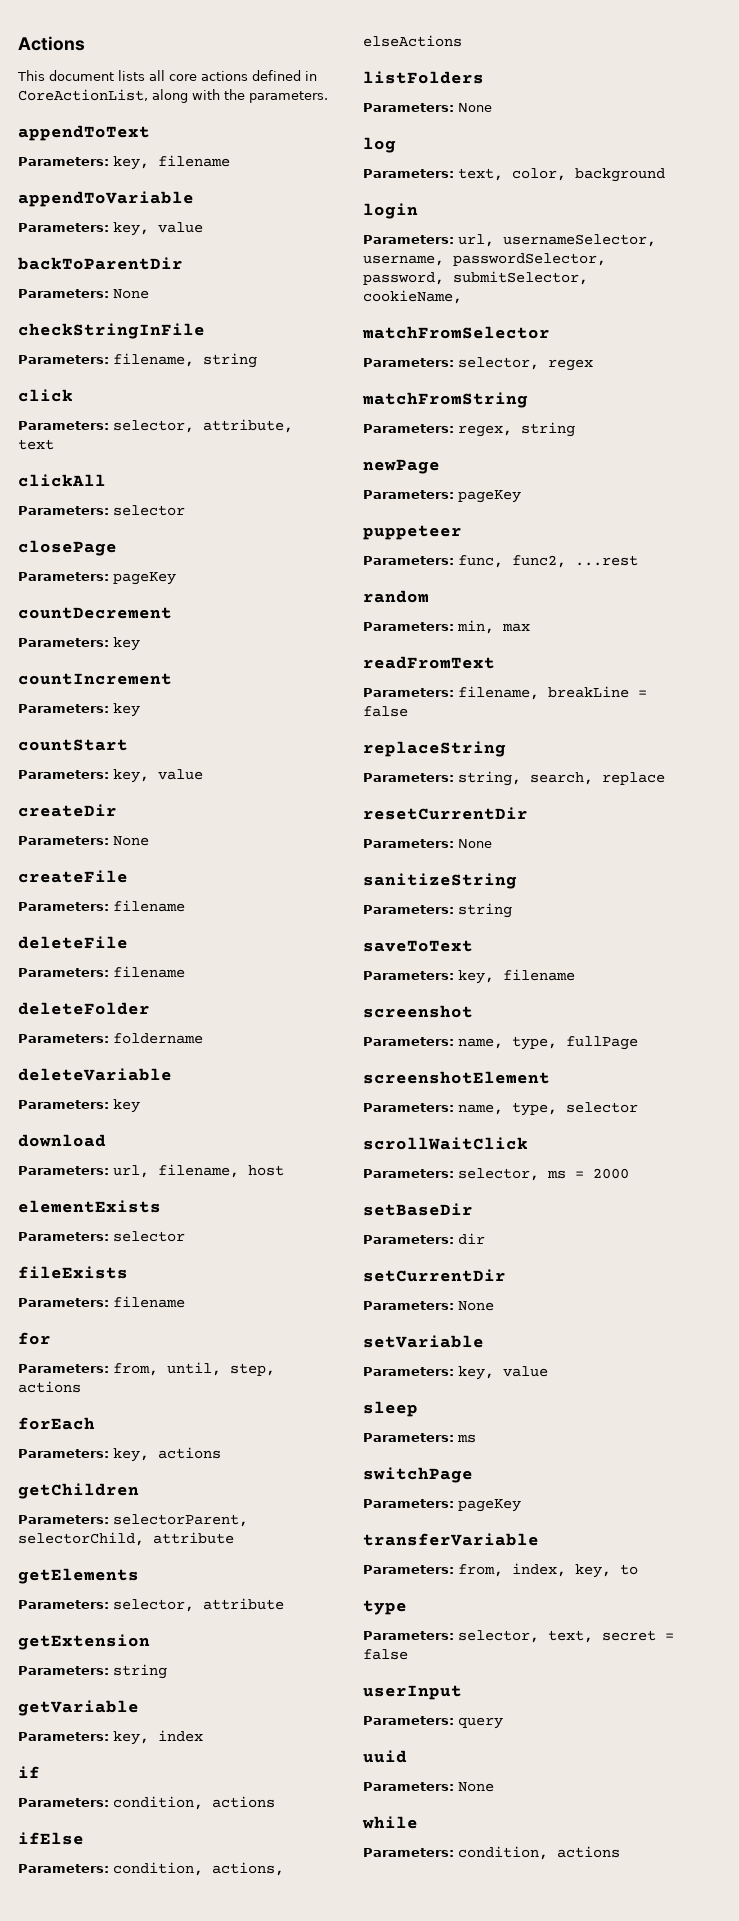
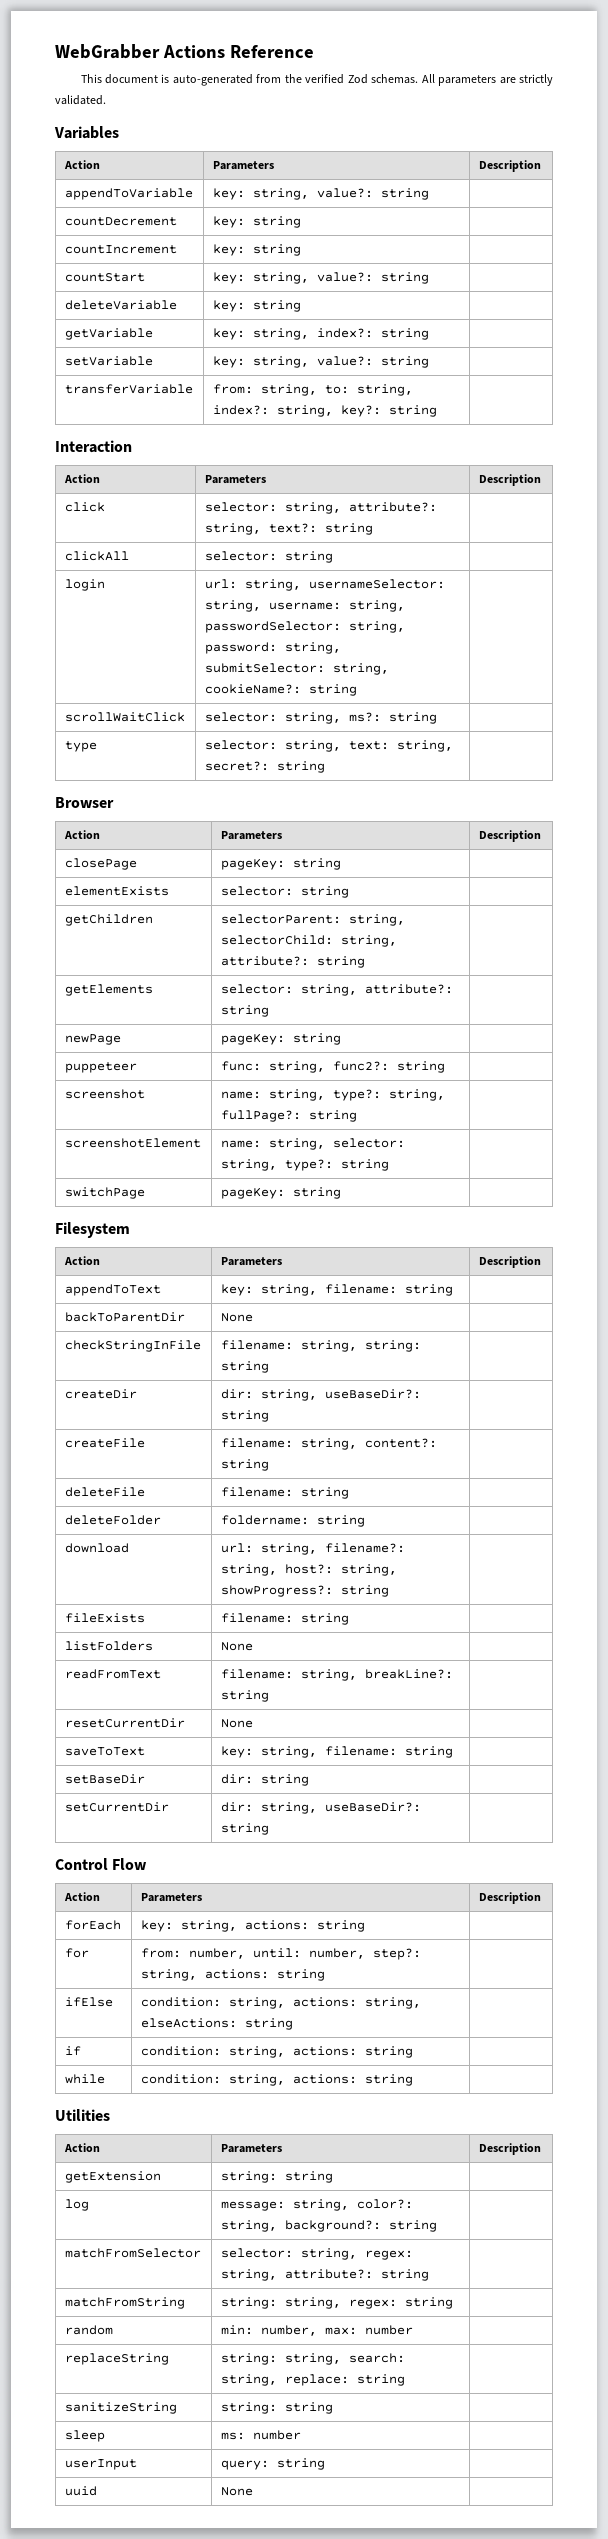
(18, 43) none -> [55,44,160,59] WebGrabber
(85, 43) none -> [229,45,314,58] Reference
[118,70,317,81] [18,89,328,103] [18,125,150,141] [18,155,230,170] [18,191,194,207] [18,222,203,236] [18,257,183,270] [18,289,149,299] [18,323,205,339] [18,353,257,368] [18,389,73,402] [18,419,293,433] [18,439,54,450] [18,474,106,487] [18,505,185,516] [18,540,117,556] [18,572,176,585] [18,607,172,619] [18,637,140,651] [18,673,172,685] [18,703,140,717] [18,739,128,751] [18,769,203,783] [18,804,117,817] [18,836,149,846] [18,870,128,883] [18,900,185,912] [18,936,128,949] [18,966,185,978] [18,1002,150,1015] [18,1033,203,1044] [18,1068,172,1081] [18,1099,140,1113] [18,1134,106,1147] [18,1164,284,1178] [18,1200,161,1213] [18,1231,185,1242] [18,1266,128,1279] [18,1296,185,1308] [18,1332,51,1345] [18,1362,275,1376] [18,1381,81,1393] [18,1417,95,1430] [18,1447,221,1462] [18,1483,139,1499] [18,1514,248,1527] [18,1532,234,1546] [18,1568,139,1584] [18,1598,284,1612] [18,1634,150,1650] [18,1664,167,1679] [18,1700,139,1716] [18,1730,203,1745] [18,1766,40,1778] [18,1796,275,1810] [18,1832,84,1845] [18,1862,284,1876] [363,35,462,47] [363,71,484,84] [363,103,492,112] [363,137,396,153] [363,168,665,182] [363,203,418,219] [363,234,656,247] [363,253,606,266] [363,271,588,285] [363,290,462,304] [362,326,550,339] [363,357,593,371] [362,392,528,408] [363,422,575,437] [363,459,440,474] [363,490,521,503] [363,525,462,540] [363,555,638,568] [363,590,429,603] [363,620,530,634] [363,656,495,669] [363,686,647,700] [363,706,408,717] [363,741,506,757] [363,771,665,786] [363,807,528,820] [363,839,492,848] [363,873,517,889] [363,903,512,918] [363,940,473,952] [363,969,575,984] [363,1005,473,1018] [363,1036,638,1050] [363,1071,550,1084] [363,1102,638,1116] [363,1137,528,1150] [363,1168,629,1181] [363,1203,473,1216] [363,1233,485,1245] [363,1269,506,1282] [363,1301,494,1311] [363,1335,484,1348] [363,1366,548,1380] [363,1401,418,1417] [363,1433,476,1443] [363,1467,473,1483] [363,1499,521,1512] [363,1533,539,1546] [363,1563,638,1578] [363,1600,407,1615] [363,1630,674,1643] [363,1649,408,1660] [363,1685,462,1700] [363,1716,503,1729] [363,1750,407,1763] [363,1782,494,1792] [362,1816,418,1829] [363,1846,620,1860] lists all core actions defined in CoreActionList, along with the parameters. // appendToText // Parameters: key, filename // appendToVariable // Parameters: key, value // backToParentDir // Parameters: None // checkStringInFile // Parameters: filename, string // click // Parameters: selector, attribute, text // clickAll // Parameters: selector // closePage // Parameters: pageKey // countDecrement // Parameters: key // countIncrement // Parameters: key // countStart // Parameters: key, value // createDir // Parameters: None // createFile // Parameters: filename // deleteFile // Parameters: filename // deleteFolder // Parameters: foldername // deleteVariable // Parameters: key // download // Parameters: url, filename, host // elementExists // Parameters: selector // fileExists // Parameters: filename // for // Parameters: from, until, step, actions // forEach // Parameters: key, actions // getChildren // Parameters: selectorParent, selectorChild, attribute // getElements // Parameters: selector, attribute // getExtension // Parameters: string // getVariable // Parameters: key, index // if // Parameters: condition, actions // ifElse // Parameters: condition, actions, elseActions // listFolders // Parameters: None // log // Parameters: text, color, background // login // Parameters: url, usernameSelector, username, passwordSelector, password, submitSelector, cookieName, // matchFromSelector // Parameters: selector, regex // matchFromString // Parameters: regex, string // newPage // Parameters: pageKey // puppeteer // Parameters: func, func2, ...rest // random // Parameters: min, max // readFromText // Parameters: filename, breakLine = false // replaceString // Parameters: string, search, replace // resetCurrentDir // Parameters: None // sanitizeString // Parameters: string // saveToText // Parameters: key, filename // screenshot // Parameters: name, type, fullPage // screenshotElement // Parameters: name, type, selector // scrollWaitClick // Parameters: selector, ms = 2000 // setBaseDir // Parameters: dir // setCurrentDir // Parameters: None // setVariable // Parameters: key, value // sleep // Parameters: ms // switchPage // Parameters: pageKey // transferVariable // Parameters: from, index, key, to // type // Parameters: selector, text, secret = false // userInput // Parameters: query // uuid // Parameters: None // while // Parameters: condition, actions -> [161,74,554,86] [55,95,106,105] [54,126,119,139] [63,160,100,169] [212,161,274,170] [478,160,541,172] [64,188,193,200] [212,188,429,200] [64,217,177,226] [212,216,301,228] [64,245,177,254] [212,244,301,256] [64,273,145,282] [212,272,429,284] [64,300,177,310] [212,300,301,312] [64,328,153,340] [212,328,429,340] [64,356,153,366] [212,356,429,368] [64,384,193,394] [212,384,413,396] [212,405,437,417] [55,440,132,453] [63,474,100,483] [204,475,266,484] [478,474,541,486] [64,502,105,512] [204,502,437,514] [204,523,373,535] [64,551,129,561] [204,551,333,563] [64,579,105,591] [204,579,445,591] [204,600,405,612] [204,621,405,633] [204,642,341,654] [204,663,389,675] [204,684,357,696] [64,712,185,722] [204,712,437,724] [64,741,97,752] [204,740,453,752] [204,761,325,773] [55,797,114,808] [63,830,100,839] [220,831,282,840] [478,830,541,842] [64,858,137,870] [220,858,341,870] [64,886,169,896] [220,886,349,898] [64,914,153,926] [220,914,405,926] [220,935,397,947] [220,956,365,968] [64,984,153,996] [220,984,453,996] [220,1005,269,1017] [64,1034,121,1045] [220,1033,341,1045] [64,1062,137,1073] [220,1061,445,1073] [64,1089,145,1099] [220,1089,445,1101] [220,1110,357,1122] [64,1138,201,1148] [220,1138,405,1150] [220,1159,389,1171] [64,1187,145,1199] [220,1187,341,1199] [55,1222,130,1238] [63,1256,100,1265] [220,1257,282,1266] [478,1256,541,1268] [64,1284,161,1296] [220,1284,453,1296] [64,1312,185,1322] [220,1313,253,1322] [64,1340,201,1352] [220,1340,421,1352] [220,1361,269,1373] [64,1389,137,1399] [220,1389,421,1401] [220,1410,269,1422] [64,1438,145,1448] [220,1438,437,1450] [220,1459,269,1471] [64,1487,145,1497] [220,1487,349,1499] [64,1515,161,1525] [220,1515,365,1527] [64,1543,129,1553] [220,1543,405,1555] [220,1564,397,1576] [220,1585,389,1597] [64,1613,145,1623] [220,1613,349,1625] [64,1641,153,1651] [220,1642,253,1651] [64,1669,161,1679] [220,1669,453,1681] [220,1690,269,1702] [64,1718,185,1728] [220,1719,253,1728] [64,1747,145,1756] [220,1746,453,1758] [64,1774,145,1784] [220,1774,309,1786] [64,1802,169,1812] [220,1802,421,1814] [220,1823,269,1835] [55,1858,148,1870] [63,1892,100,1901] [140,1893,202,1902] [478,1892,541,1904] [64,1920,121,1930] [140,1920,365,1932] [64,1948,89,1958] [140,1948,421,1960] [140,1969,325,1981] [64,1997,113,2007] [140,1997,421,2009] [140,2018,293,2030] [64,2046,81,2056] [140,2046,413,2058] [64,2074,105,2084] [140,2074,413,2086] [55,2109,110,2121] [63,2143,100,2152] [220,2144,282,2153] [478,2143,541,2155] [64,2171,161,2183] [220,2171,333,2183] [64,2199,89,2211] [220,2199,413,2211] [220,2220,437,2232] [64,2248,201,2258] [220,2248,413,2260] [220,2269,429,2281] [64,2297,185,2309] [220,2297,453,2309] [64,2325,113,2335] [220,2325,413,2336] [64,2353,169,2365] [220,2353,405,2365] [220,2374,405,2386] [64,2402,177,2414] [220,2402,333,2414] [64,2430,105,2442] [220,2430,301,2440] [64,2459,137,2470] [220,2458,325,2470] [64,2486,97,2496] [220,2487,253,2496] is auto-generated from the verified Zod schemas. All parameters are strictly validated. // Variables // Action | Parameters | Description // appendToVariable | key: string, value?: string | // countDecrement | key: string | // countIncrement | key: string | // countStart | key: string, value?: string | // deleteVariable | key: string | // getVariable | key: string, index?: string | // setVariable | key: string, value?: string | // transferVariable | from: string, to: string, index?: string, key?: string | // Interaction // Action | Parameters | Description // click | selector: string, attribute?: string, text?: string | // clickAll | selector: string | // login | url: string, usernameSelector: string, username: string, passwordSelector: string, password: string, submitSelector: string, cookieName?: string | // scrollWaitClick | selector: string, ms?: string | // type | selector: string, text: string, secret?: string | // Browser // Action | Parameters | Description // closePage | pageKey: string | // elementExists | selector: string | // getChildren | selectorParent: string, selectorChild: string, attribute?: string | // getElements | selector: string, attribute?: string | // newPage | pageKey: string | // puppeteer | func: string, func2?: string | // screenshot | name: string, type?: string, fullPage?: string | // screenshotElement | name: string, selector: string, type?: string | // switchPage | pageKey: string | // Filesystem // Action | Parameters | Description // appendToText | key: string, filename: string | // backToParentDir | None | // checkStringInFile | filename: string, string: string | // createDir | dir: string, useBaseDir?: string | // createFile | filename: string, content?: string | // deleteFile | filename: string | // deleteFolder | foldername: string | // download | url: string, filename?: string, host?: string, showProgress?: string | // fileExists | filename: string | // listFolders | None | // readFromText | filename: string, breakLine?: string | // resetCurrentDir | None | // saveToText | key: string, filename: string | // setBaseDir | dir: string | // setCurrentDir | dir: string, useBaseDir?: string | // Control Flow // Action | Parameters | Description // forEach | key: string, actions: string | // for | from: number, until: number, step?: string, actions: string | // ifElse | condition: string, actions: string, elseActions: string | // if | condition: string, actions: string | // while | condition: string, actions: string | // Utilities // Action | Parameters | Description // getExtension | string: string | // log | message: string, color?: string, background?: string | // matchFromSelector | selector: string, regex: string, attribute?: string | // matchFromString | string: string, regex: string | // random | min: number, max: number | // replaceString | string: string, search: string, replace: string | // sanitizeString | string: string | // sleep | ms: number | // userInput | query: string | // uuid | None |

